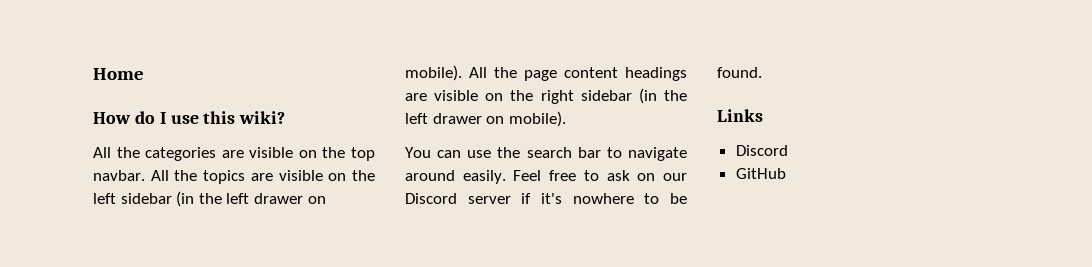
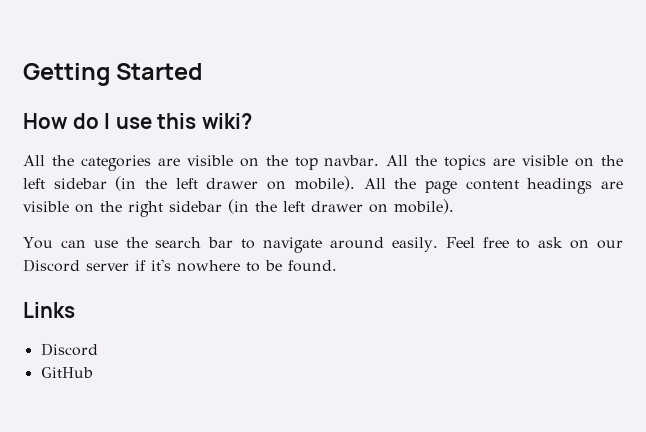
[93,68,144,80] Home -> [23,63,204,86] Getting Started

